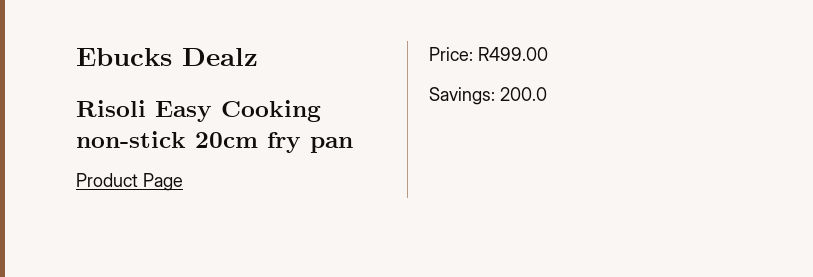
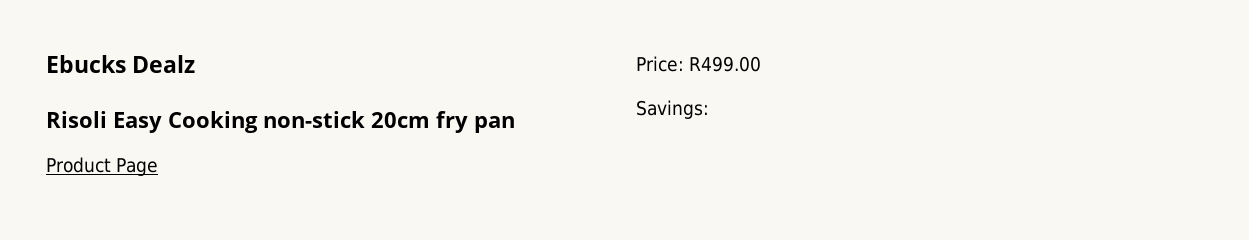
[500,87,547,101] 200.0 -> (709, 109) none

